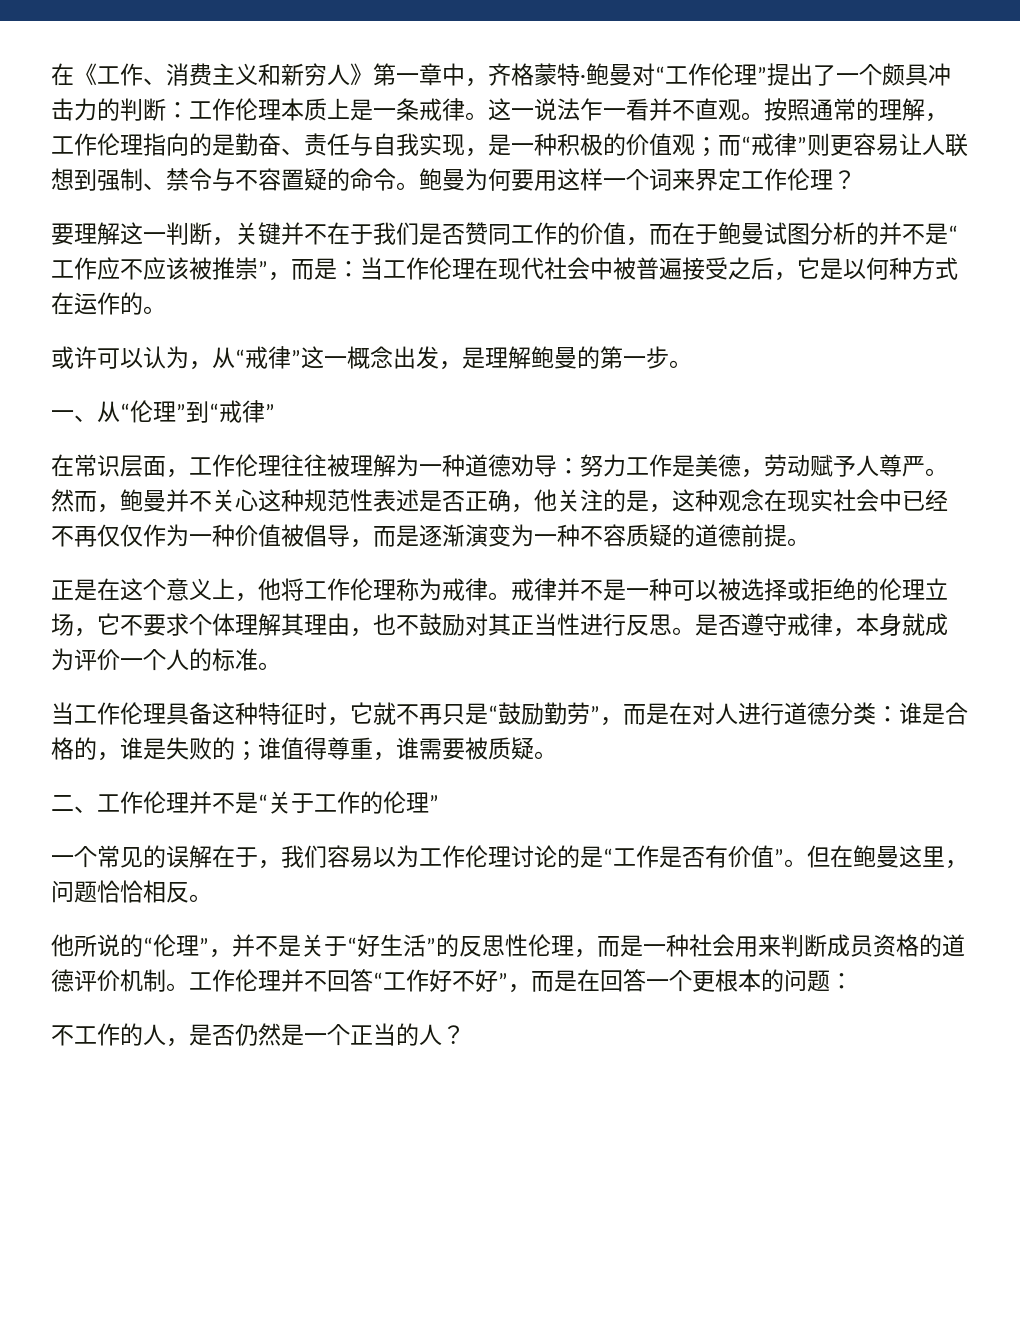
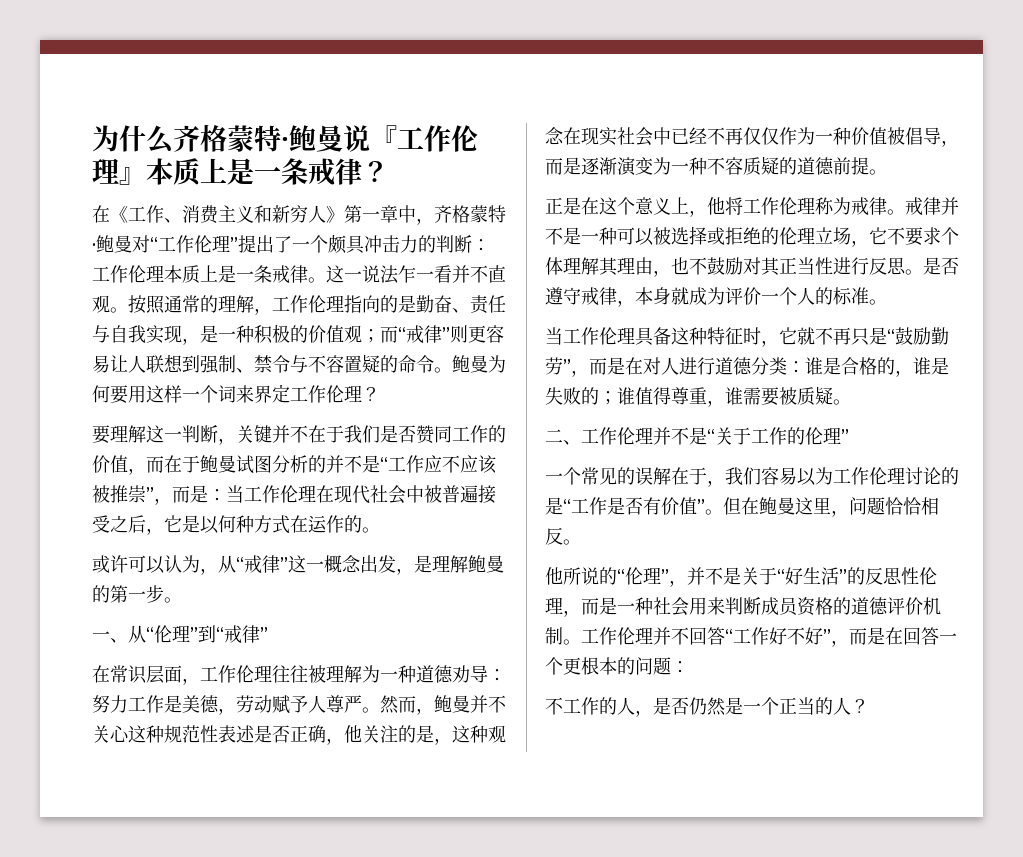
(51, 74) none -> [92,124,478,154] [92,158,389,186] 为什么齐格蒙特·鲍曼说『工作伦理』本质上是一条戒律？ //

